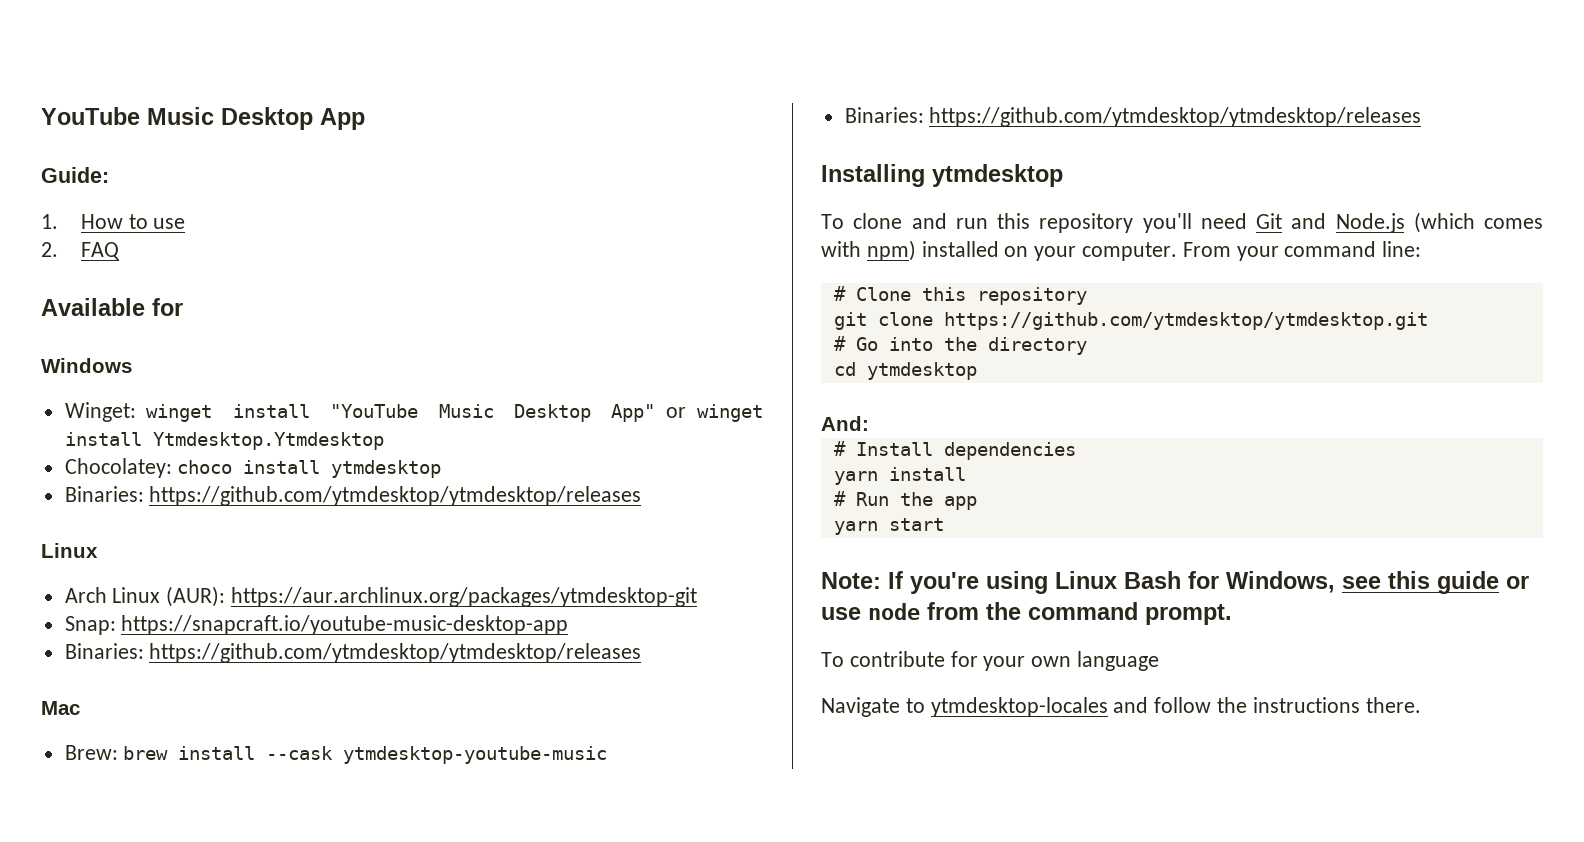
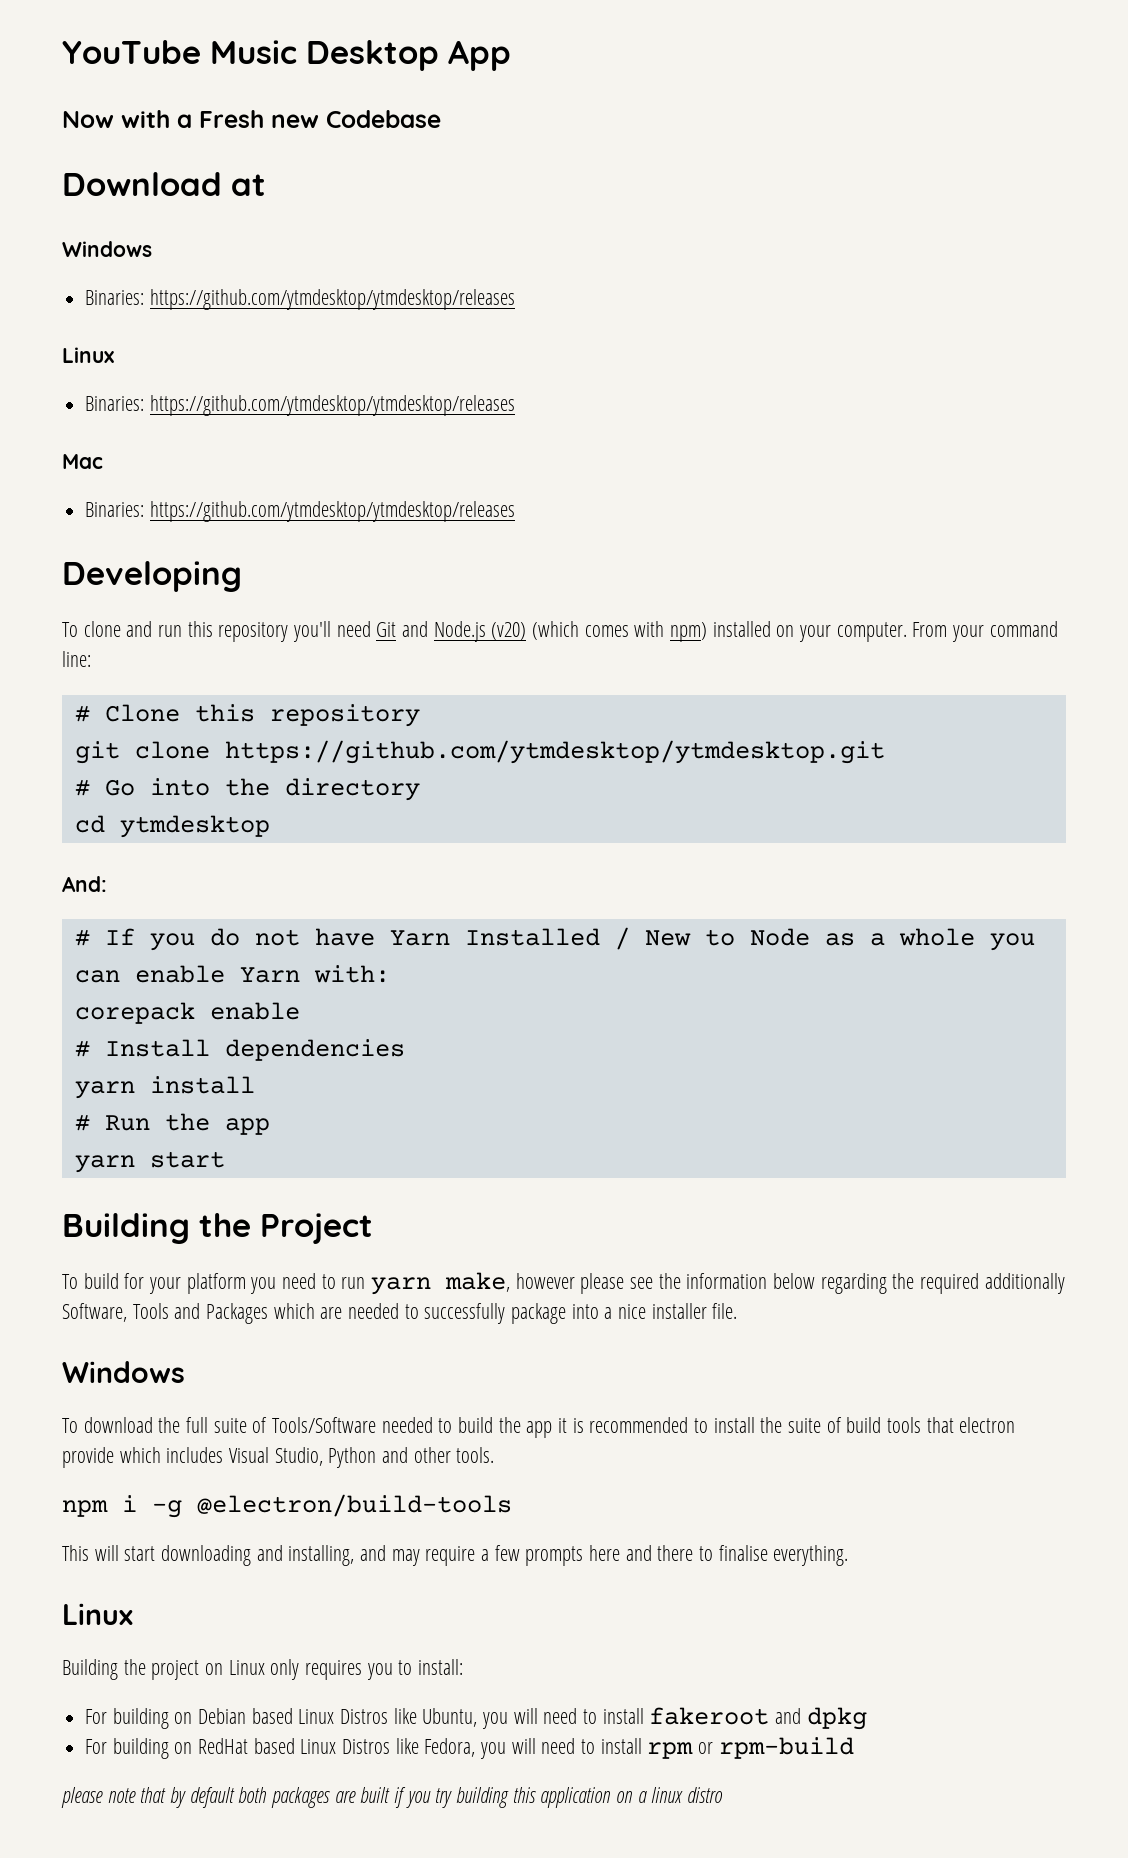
[41,167,109,183] [41,214,186,229] [41,242,120,260] [41,298,183,316] [41,358,132,373] [64,402,764,422] [64,432,384,450] [64,458,442,478] [64,486,642,506] [41,543,98,558] [64,586,698,607] [64,615,569,635] [64,643,642,663] [41,701,80,715] [64,745,608,764] [844,107,1422,127] [821,164,1063,187] Guide: // 1. How to use // 2. FAQ // Available for // Windows // Winget: winget install "YouTube Music Desktop App" or winget install Ytmdesktop.Ytmdesktop // Chocolatey: choco install ytmdesktop // Binaries: https://github.com/ytmdesktop/ytmdesktop/releases // Linux // Arch Linux (AUR): https://aur.archlinux.org/packages/ytmdesktop-git // Snap: https://snapcraft.io/youtube-music-desktop-app // Binaries: https://github.com/ytmdesktop/ytmdesktop/releases // Mac // Brew: brew install --cask ytmdesktop-youtube-music // Binaries: https://github.com/ytmdesktop/ytmdesktop/releases // Installing ytmdesktop -> [62,110,441,128] [62,172,266,196] [62,241,152,257] [85,289,515,310] [62,347,114,363] [85,395,515,416] [62,454,103,469] [85,501,515,522] [62,561,242,592] Now with a Fresh new Codebase // Download at // Windows // Binaries: https://github.com/ytmdesktop/ytmdesktop/releases // Linux // Binaries: https://github.com/ytmdesktop/ytmdesktop/releases // Mac // Binaries: https://github.com/ytmdesktop/ytmdesktop/releases // Developing
(1405, 223) none -> [491,622,527,640] (v20)
(869, 423) none -> [74,927,1035,951] [74,965,390,983] [74,1002,300,1024] // # If you do not have Yarn Installed / New to Node as a whole you can enable Yarn with: // corepack enable
[821,571,1529,594] [821,602,1232,625] [821,651,945,667] Note: If you're using Linux Bash for Windows, see this guide or use node from the command prompt. // To contribute -> [62,1213,373,1244] [62,1273,119,1289] Building the Project // To build
[1031,651,1160,671] [821,697,1421,717] own language // Navigate to ytmdesktop-locales and follow the instructions there. -> [186,1272,1065,1295] [62,1303,738,1324] [62,1361,185,1383] [62,1417,1016,1438] [62,1447,495,1468] [62,1494,512,1518] [62,1545,849,1566] [62,1603,133,1625] [62,1659,464,1680] [85,1707,867,1730] [85,1737,854,1759] [61,1787,724,1808] platform you need to run yarn make, however please see the information below regarding the required additionally Software, Tools and Packages which are needed to successfully package into a nice installer file. // Windows // To download the full suite of Tools/Software needed to build the app it is recommended to install the suite of build tools that electron provide which includes Visual Studio, Python and other tools. // npm i -g @electron/build-tools // This will start downloading and installing, and may require a few prompts here and there to finalise everything. // Linux // Building the project on Linux only requires you to install: // For building on Debian based Linux Distros like Ubuntu, you will need to install fakeroot and dpkg // For building on RedHat based Linux Distros like Fedora, you will need to install rpm or rpm-build // please note that by default both packages are built if you try building this application on a linux distro

